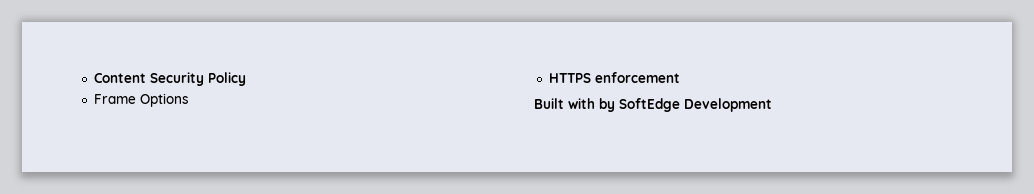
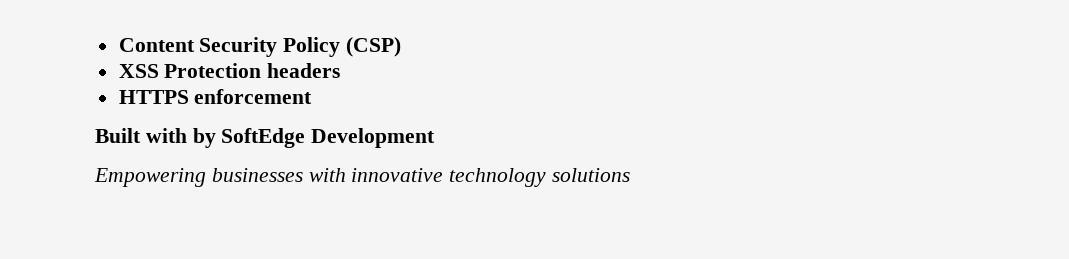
[93,93,188,107] // Frame Options -> [346,37,402,57] [118,63,341,78] (CSP) // XSS Protection headers
(772, 105) none -> [94,168,631,187] // Empowering businesses with innovative technology solutions

